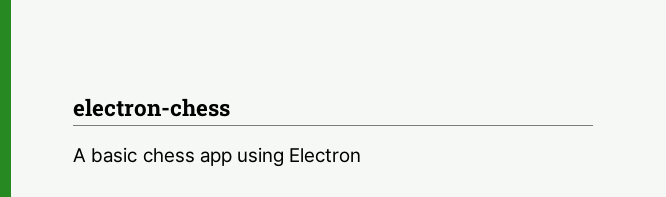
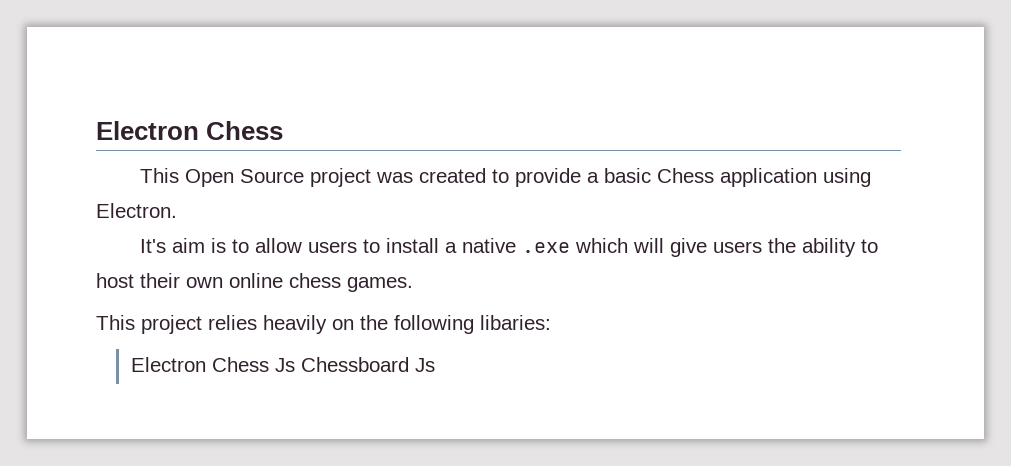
[73,98,230,117] [73,147,362,167] electron-chess // A basic chess app using Electron -> [96,121,284,140] [139,168,871,187] [96,203,177,218] [139,238,878,257] [96,273,413,292] [96,315,551,334] [130,357,435,372] Electron Chess // This Open Source project was created to provide a basic Chess application using Electron. // It's aim is to allow users to install a native .exe which will give users the ability to host their own online chess games. // This project relies heavily on the following libaries: // Electron Chess Js Chessboard Js

